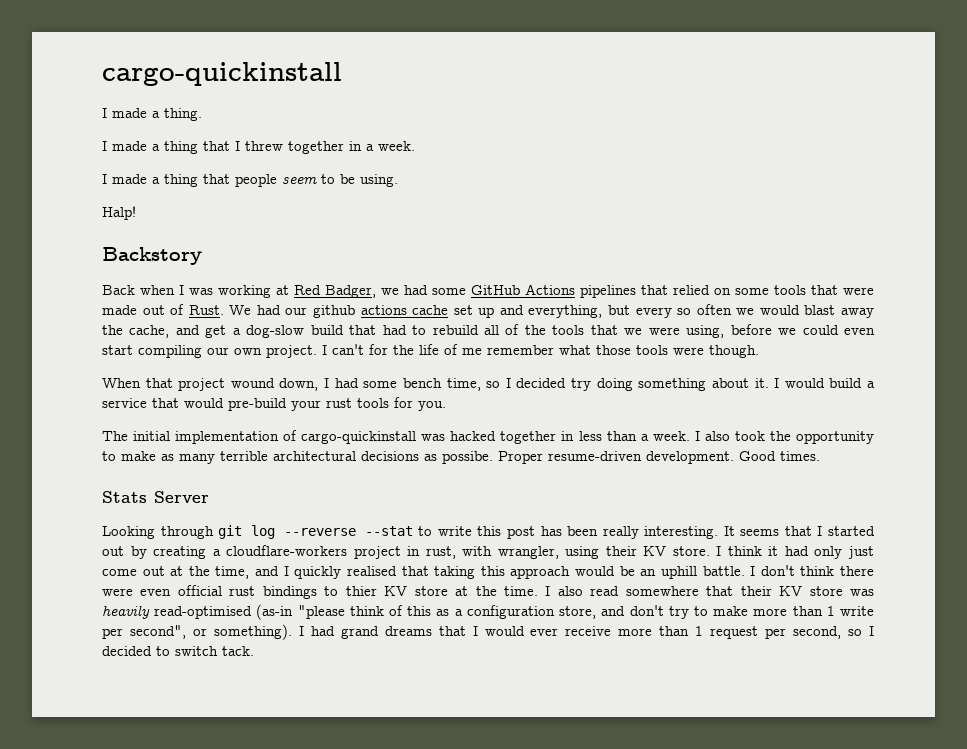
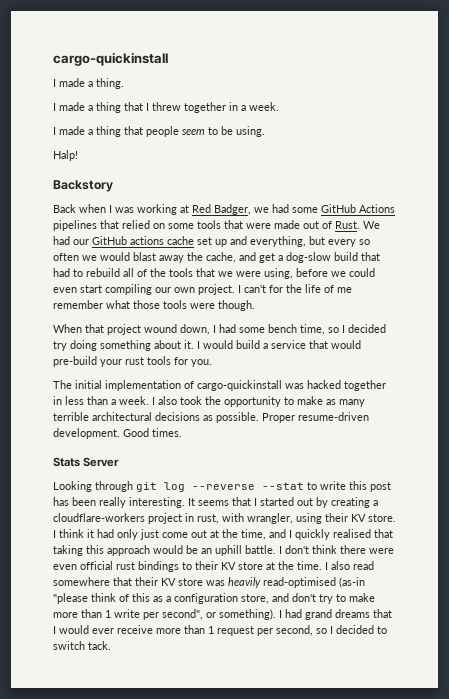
[313,305,355,318] github -> [92,236,127,245] GitHub
[442,451,493,464] possibe. -> [216,412,259,423] possible.
[345,586,377,596] thier -> [195,561,218,570] their

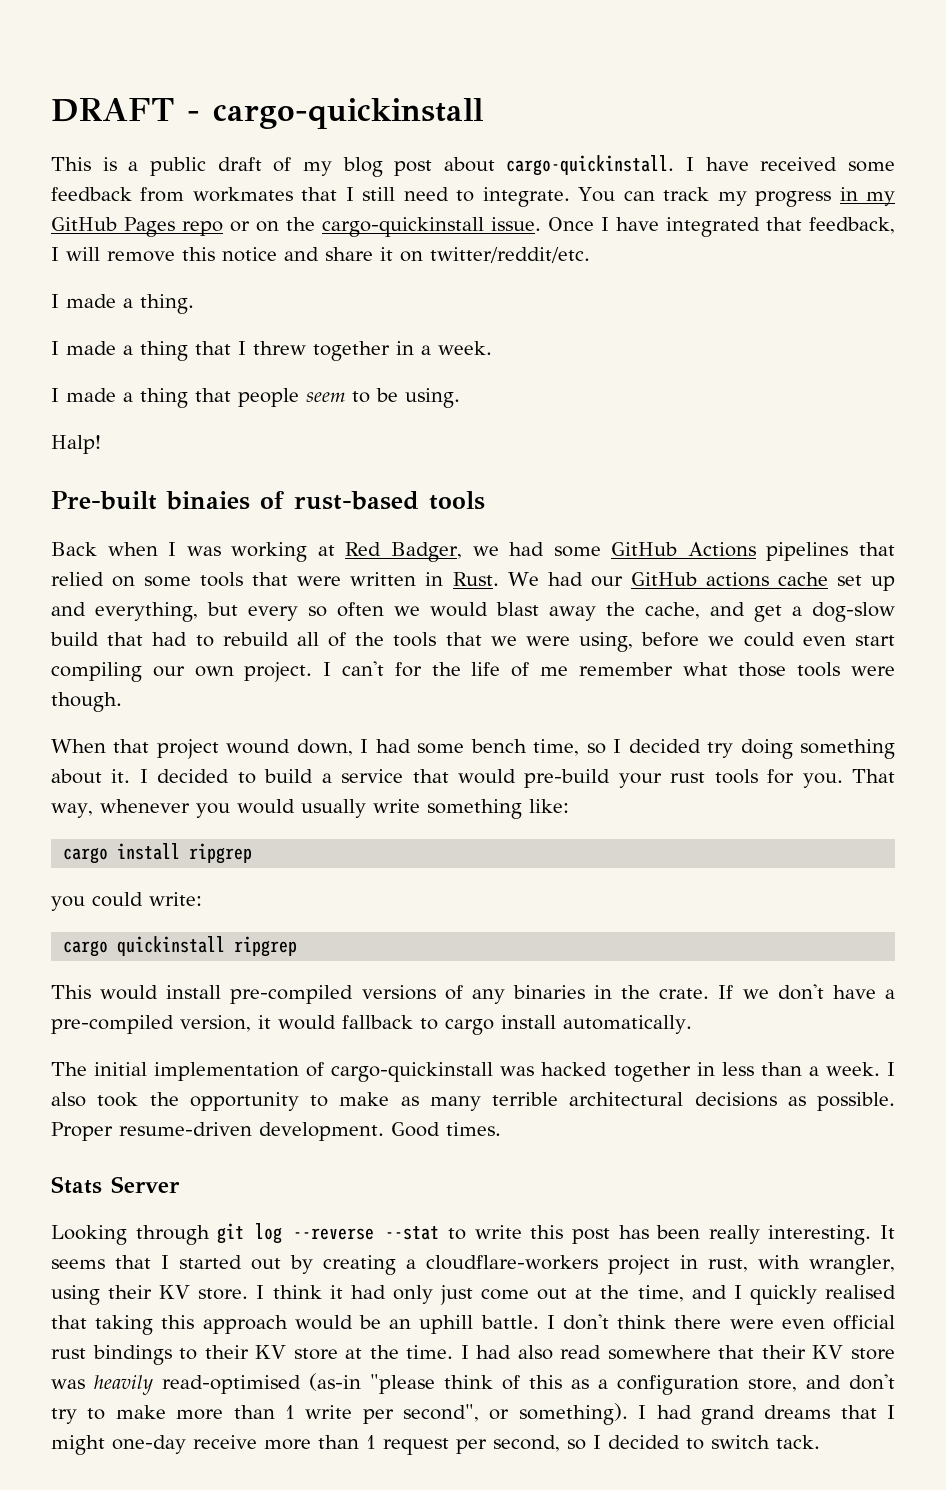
[53,52,168,66] cargo-quickinstall -> [51,98,483,129] [51,155,895,177] [51,187,896,207] [51,217,895,237] [51,247,590,263] DRAFT - cargo-quickinstall // This is a public draft of my blog post about cargo-quickinstall. I have received some feedback from workmates that I still need to integrate. You can track my progress in my GitHub Pages repo or on the cargo-quickinstall issue. Once I have integrated that feedback, I will remove this notice and share it on twitter/reddit/etc.
[53,180,113,192] Backstory -> [51,491,485,510] Pre-built binaies of rust-based tools
[274,220,332,229] made out of -> [350,572,444,586] written in
[203,340,233,349] would -> [157,769,256,784] decided to
(212, 363) none -> [852,769,895,783] [51,799,569,819] [63,843,253,864] [51,892,202,911] [63,936,298,957] [51,984,895,1004] [51,1015,692,1035] That way, whenever you would usually write something like: // cargo install ripgrep // you could write: // cargo quickinstall ripgrep // This would install pre-compiled versions of any binaries in the crate. If we don't have a pre-compiled version, it would fallback to cargo install automatically.
(328, 566) none -> [476,1345,512,1359] had
[59,625,114,634] would ever -> [51,1435,186,1455] might one-day

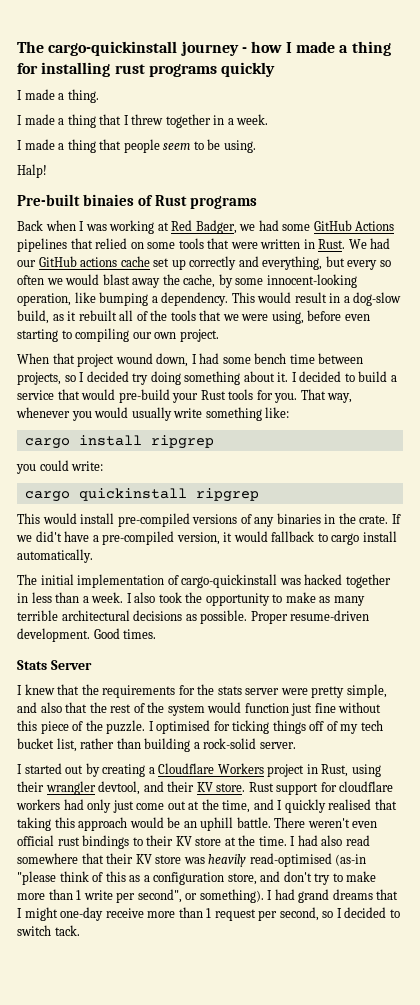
[51,98,483,129] [51,155,895,177] [51,187,896,207] [51,217,895,237] [51,247,590,263] DRAFT - cargo-quickinstall // This is a public draft of my blog post about cargo-quickinstall. I have received some feedback from workmates that I still need to integrate. You can track my progress in my GitHub Pages repo or on the cargo-quickinstall issue. Once I have integrated that feedback, I will remove this notice and share it on twitter/reddit/etc. -> [17,41,391,56] [17,62,276,77] The cargo-quickinstall journey - how I made a thing for installing rust programs quickly
[294,491,485,510] rust-based tools -> [154,195,257,209] Rust programs
(895, 583) none -> [189,256,237,270] correctly
[710,602,895,622] [50,632,289,647] and get a dog-slow build that had to rebuild -> [218,274,357,288] [17,292,402,306] [17,310,117,324] by some innocent-looking operation, like bumping a dependency. This would result in a dog-slow build, as it rebuilt
[708,632,895,647] we could even start -> [344,314,370,321] [17,329,72,342] even starting to
[323,661,895,677] [51,692,122,712] I can't for the life of me remember what those tools were though. -> (219, 335) none
[533,739,580,756] time, -> [289,353,364,364] [17,372,61,385] time between projects,
[670,772,706,783] rust -> [200,390,226,400] Rust
[777,984,824,1000] don't -> [35,531,62,542] did't
[51,1223,896,1245] [51,1255,152,1269] Looking through git log --reverse --stat to write this post has been really interesting. It seems that -> [17,684,387,698] [17,702,382,716] [17,720,383,734] [17,738,296,752] I knew that the requirements for the stats server were pretty simple, and also that the rest of the system would function just fine without this piece of the puzzle. I optimised for ticking things off of my tech bucket list, rather than building a rock-solid server. //
[426,1255,896,1275] [51,1285,343,1305] cloudflare-workers project in rust, with wrangler, using their KV store. I think it -> [158,763,381,777] [17,781,394,795] [16,799,60,810] Cloudflare Workers project in Rust, using their wrangler devtool, and their KV store. Rust support for cloudflare workers
[546,1314,774,1330] I don't think there were -> [274,817,350,828] There weren't

